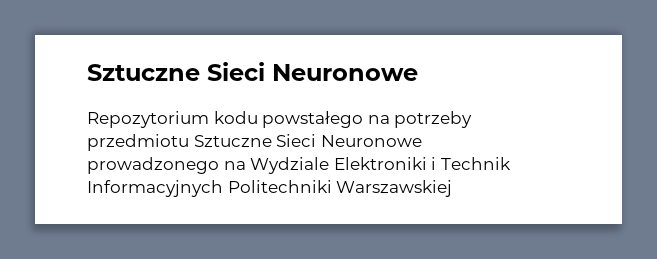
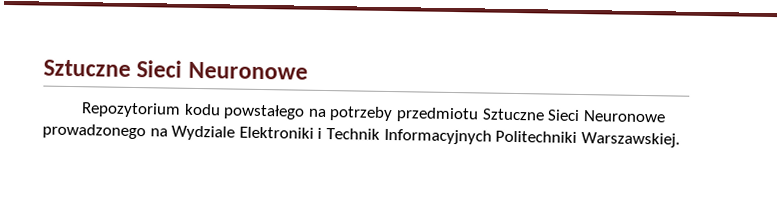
[336,180,453,197] Warszawskiej -> [580,132,680,148] Warszawskiej.

